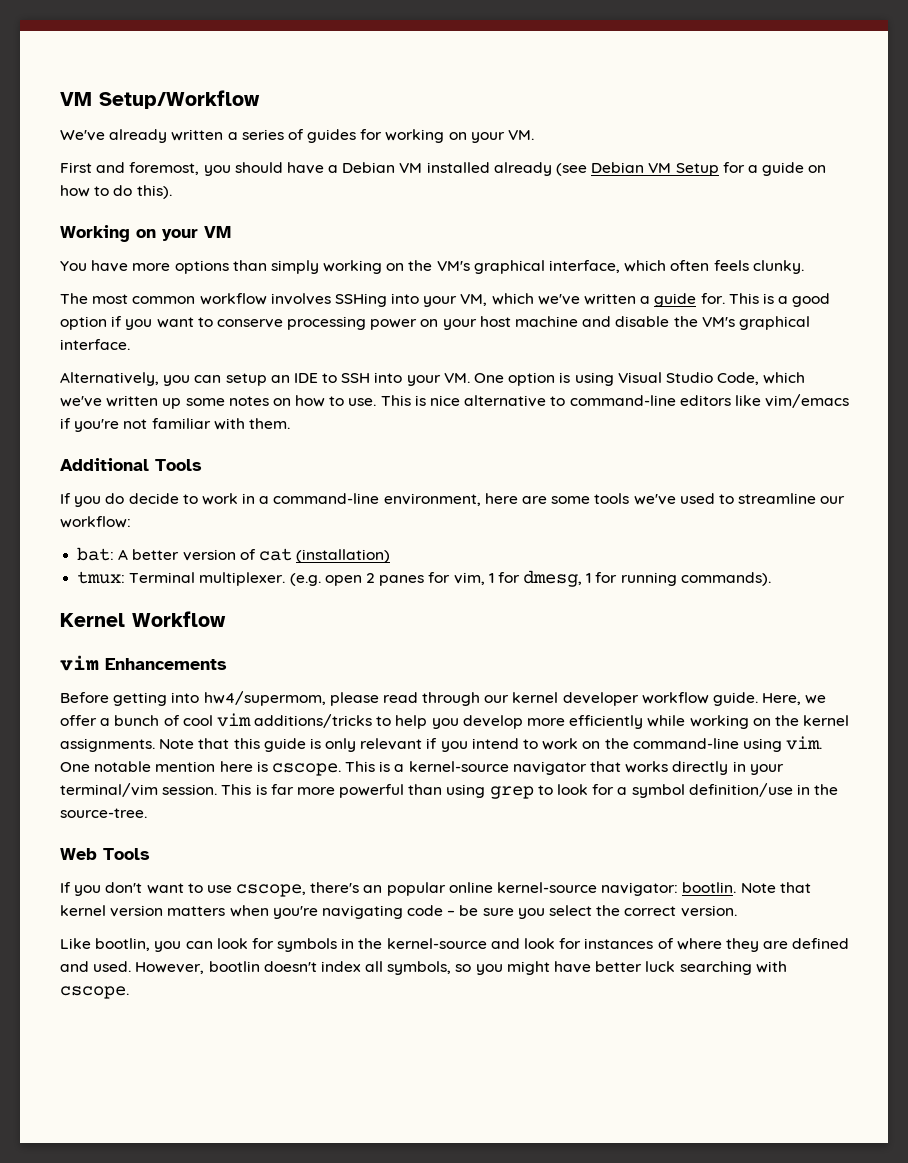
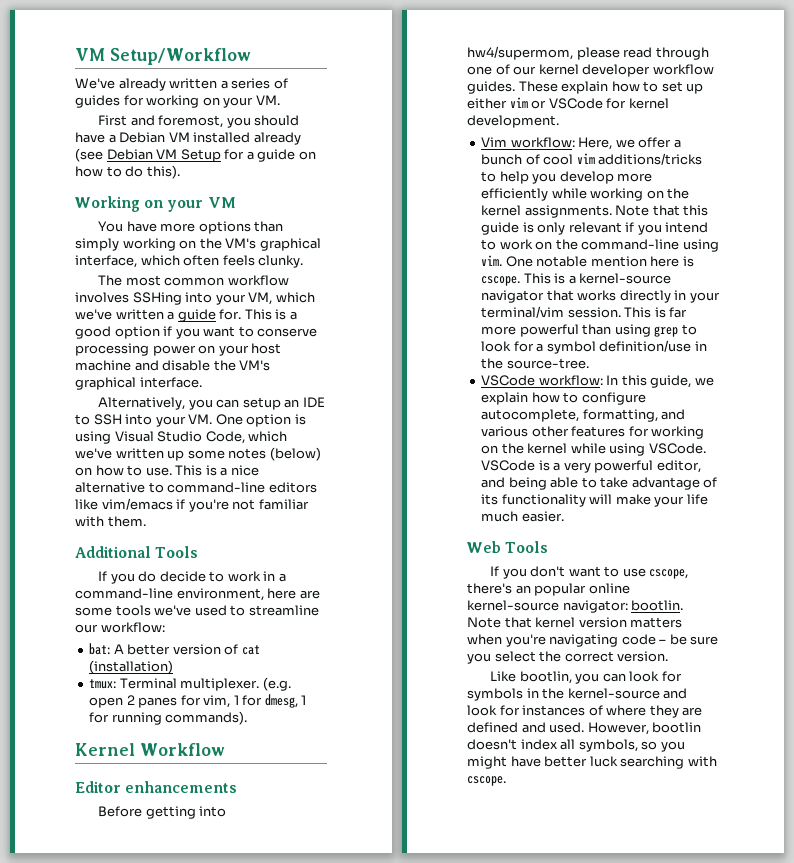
(269, 401) none -> [269,447,321,461] (below)
(426, 400) none -> [220,467,228,476] a
[60,655,227,671] vim Enhancements -> [75,781,238,793] Editor enhancements
(481, 699) none -> [467,64,510,75] one of
[713,692,759,706] guide. -> [467,81,704,94] [467,97,669,109] [467,115,559,128] [481,137,575,148] guides. These explain how to set up either vim or VSCode for kernel development. // Vim workflow:
(147, 813) none -> [481,375,714,388] [481,392,646,405] [481,409,686,422] [481,426,705,439] [481,443,706,456] [481,460,701,473] [481,477,718,490] [481,494,708,507] [481,511,564,522] // VSCode workflow: In this guide, we explain how to configure autocomplete, formatting, and various other features for working on the kernel while using VSCode. VSCode is a very powerful editor, and being able to take advantage of its functionality will make your life much easier.

